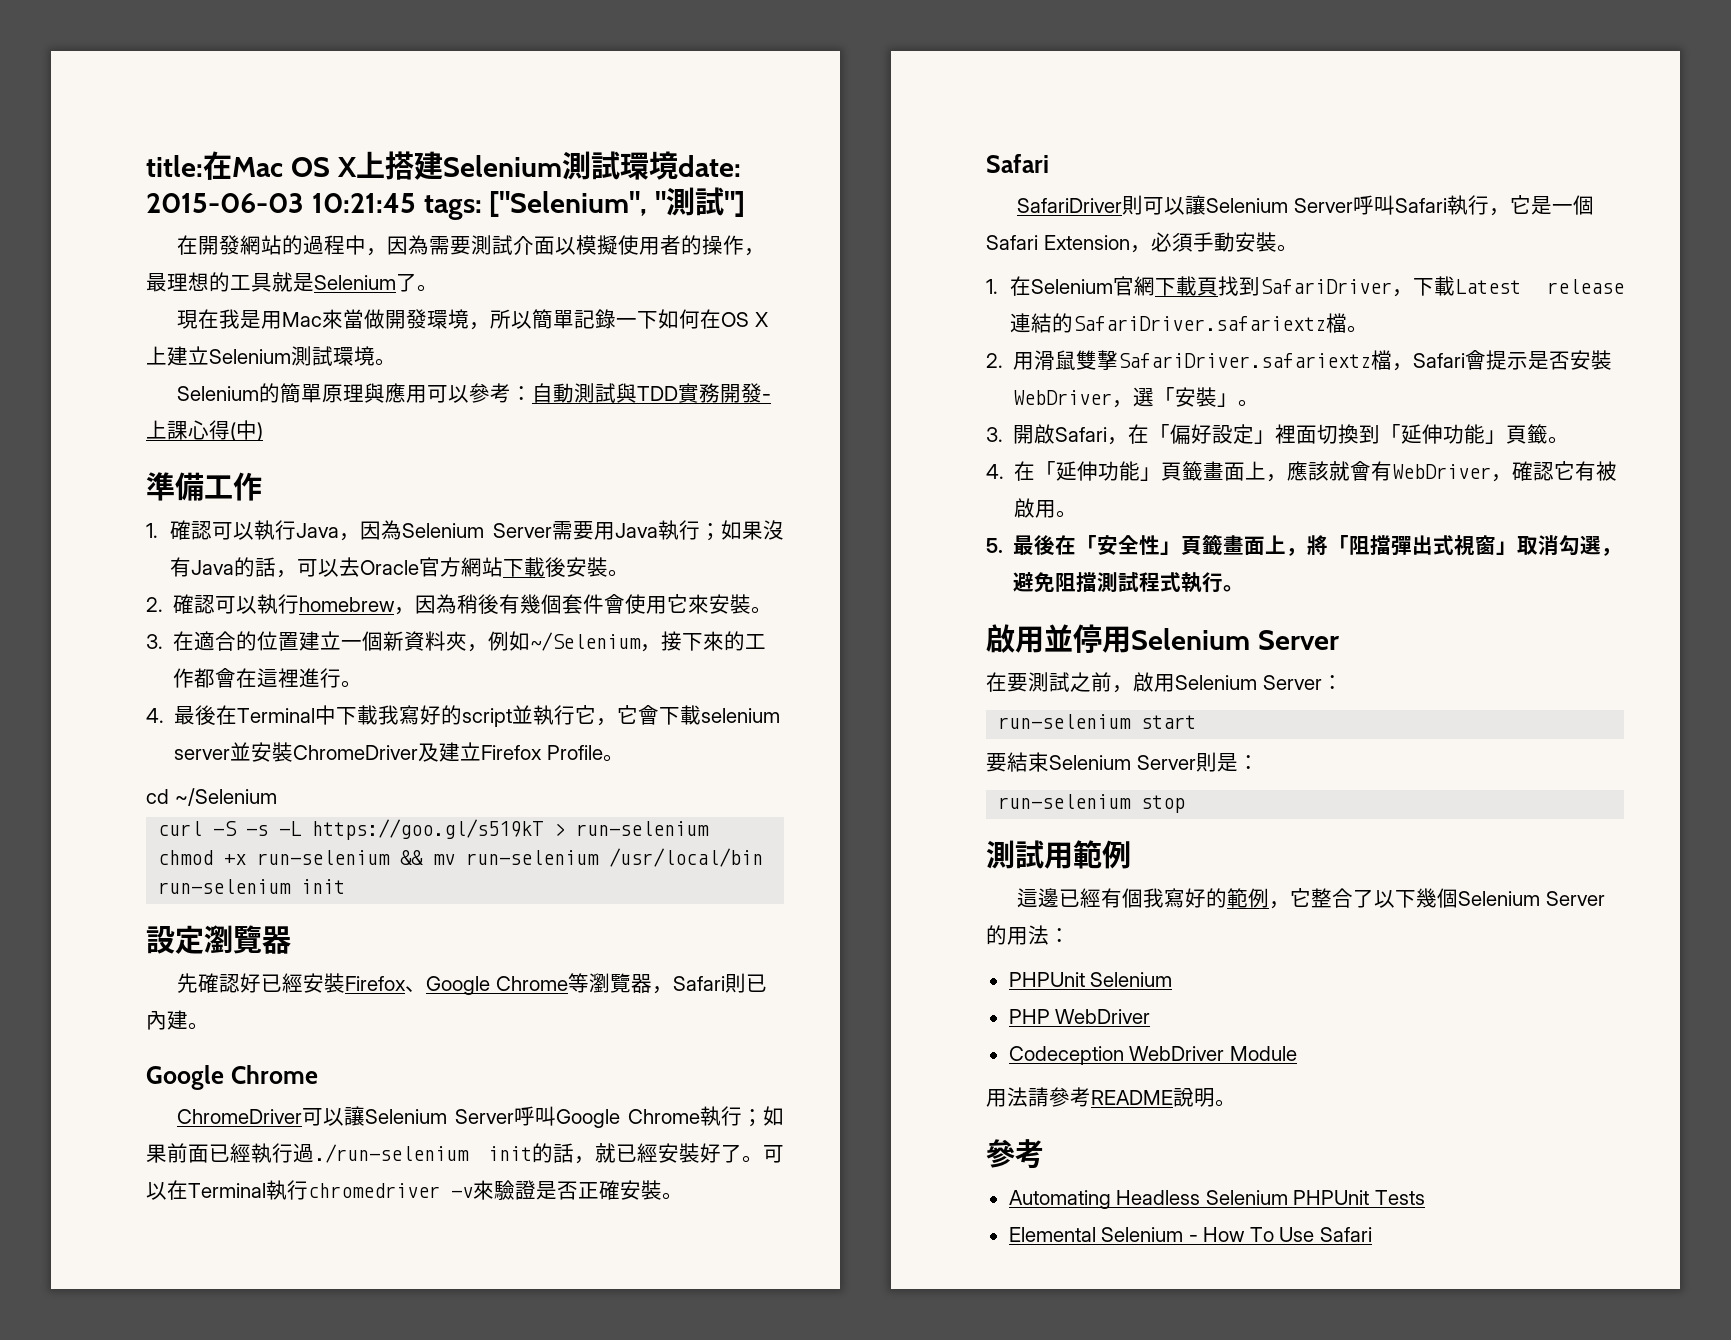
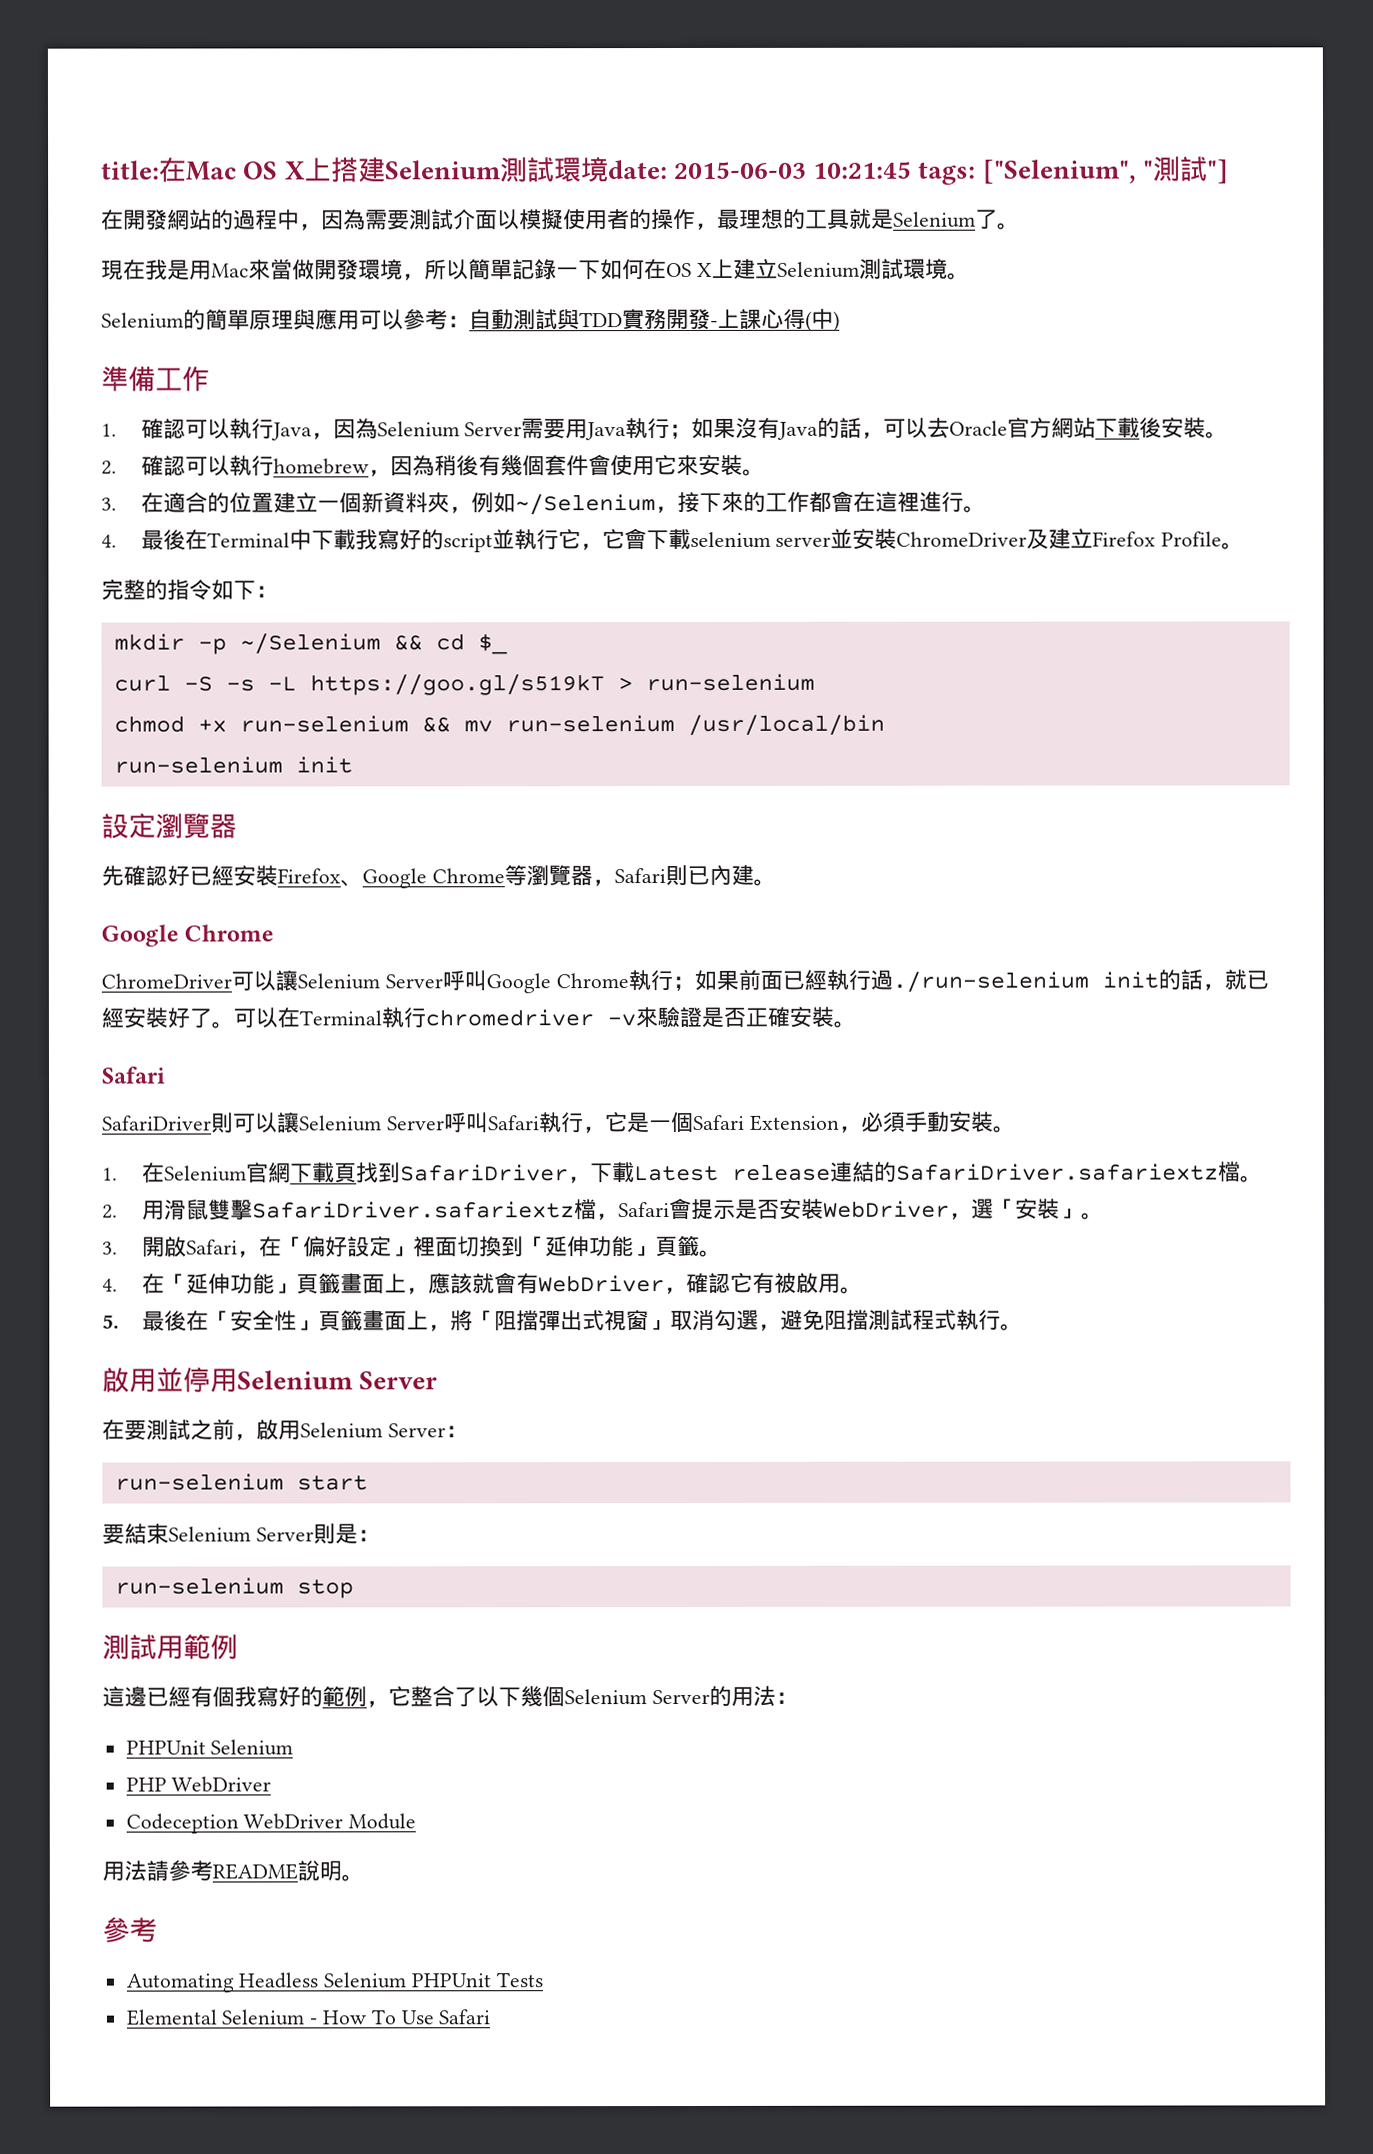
[146,788,277,806] cd ~/Selenium -> [101,578,278,601] [113,633,508,655] 完整的指令如下： // mkdir -p ~/Selenium && cd $_

